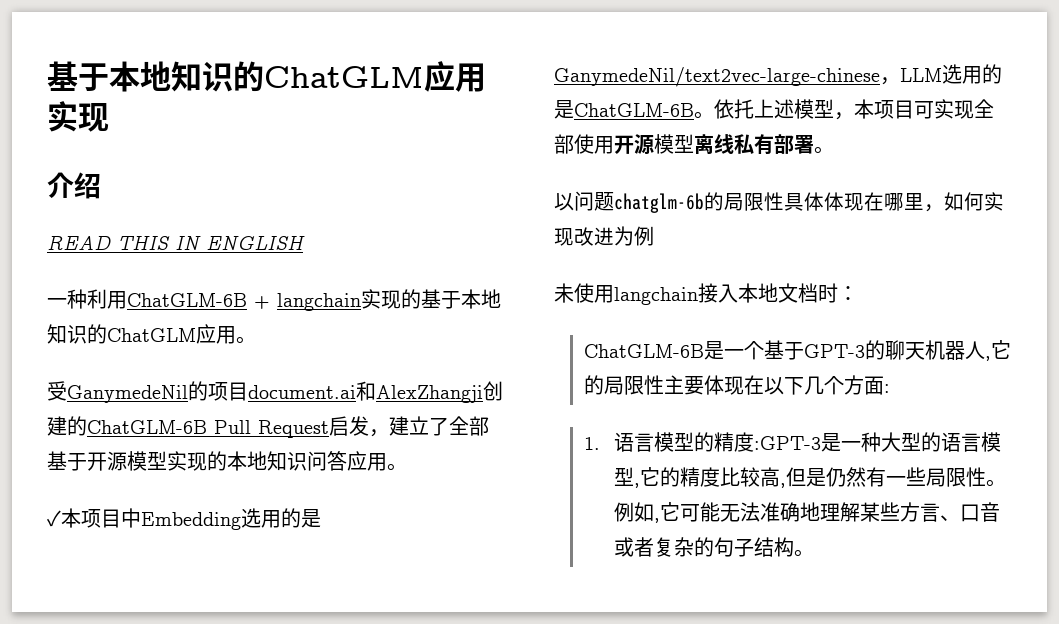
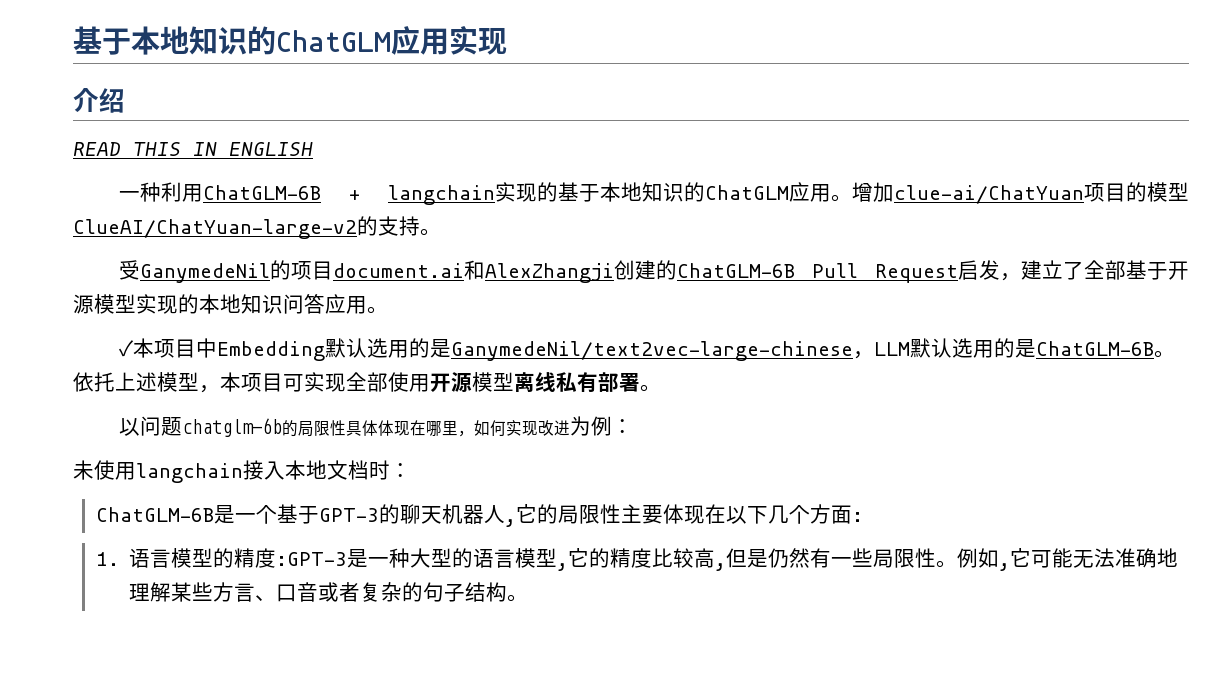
(256, 340) none -> [852,182,1189,204] [73,216,441,239] 增加clue-ai/ChatYuan项目的模型ClueAI/ChatYuan-large-v2的支持。
(241, 521) none -> [324,338,367,358] 默认
(942, 75) none -> [909,338,952,358] 默认
(654, 236) none -> [611,419,633,434] ：

